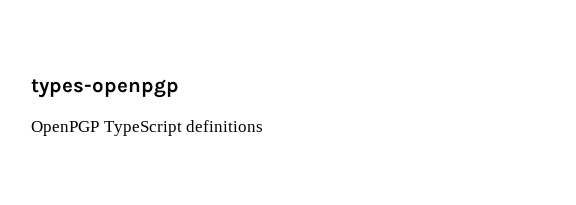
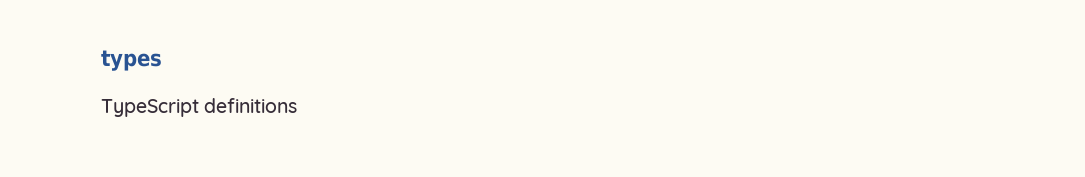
[31,79,179,98] [31,121,99,136] types-openpgp // OpenPGP -> [101,50,162,71] types //

